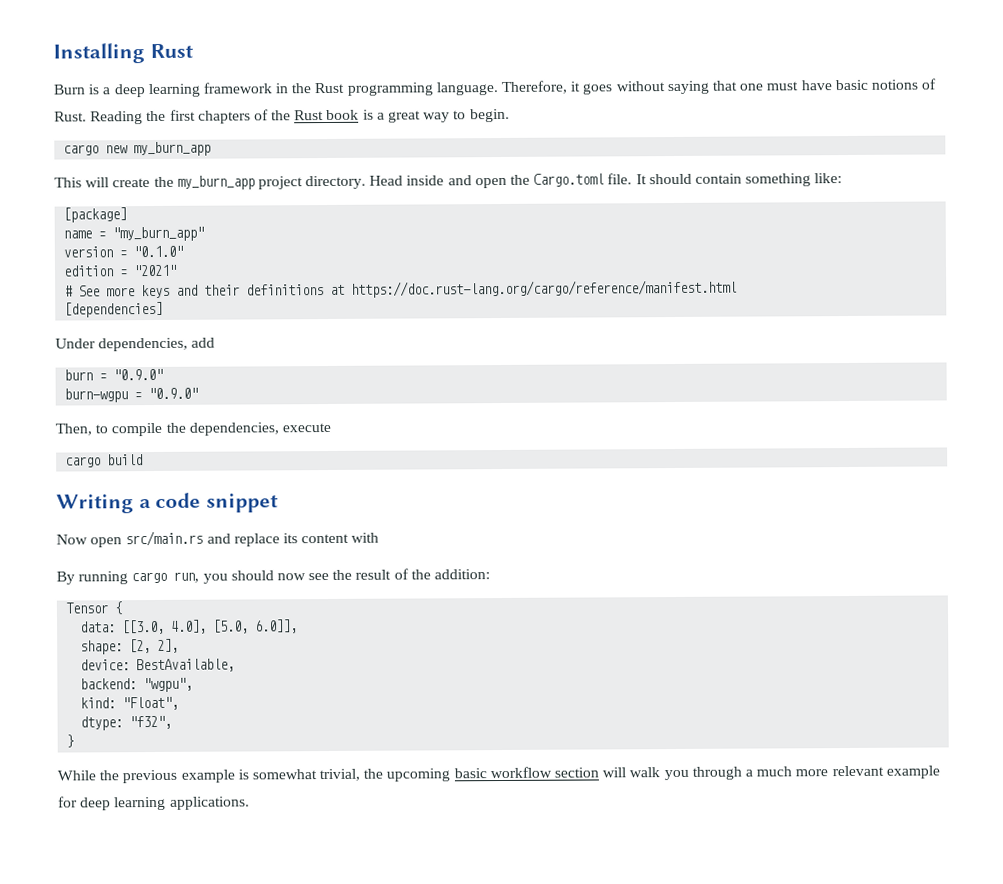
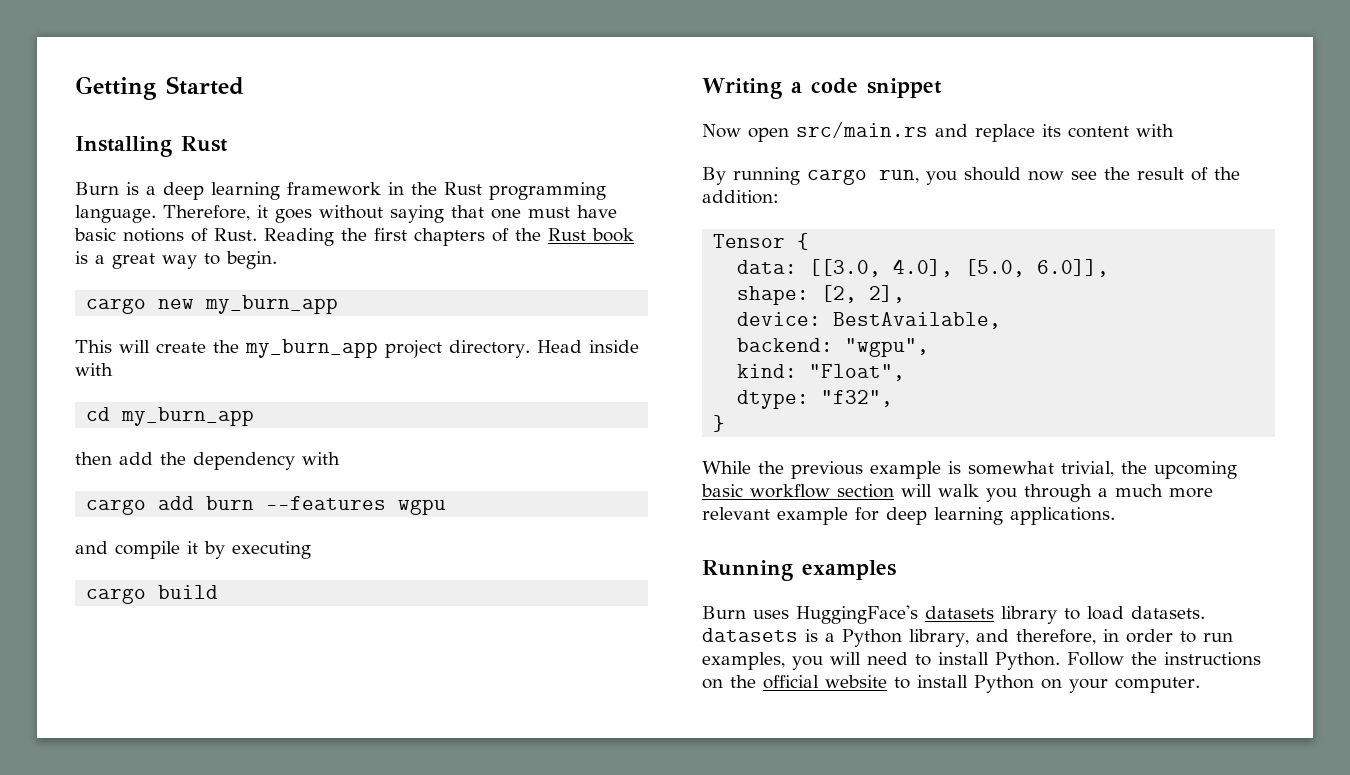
(53, 53) none -> [75,76,244,100] Getting Started //
[447,173,843,189] [63,207,128,223] [63,226,205,242] [63,245,184,258] [63,264,178,277] [64,279,738,299] [64,301,164,318] [55,337,216,352] [64,368,164,381] [64,387,199,403] [55,422,331,437] and open the Cargo.toml file. It should contain something like: // [package] // name = "my_burn_app" // version = "0.1.0" // edition = "2021" // # See more keys and their definitions at https://doc.rust-lang.org/cargo/reference/manifest.html // [dependencies] // Under dependencies, add // burn = "0.9.0" // burn-wgpu = "0.9.0" // Then, to compile the dependencies, execute -> [75,363,113,376] [86,407,255,426] [75,452,340,470] [86,496,447,515] [75,541,311,559] with // cd my_burn_app // then add the dependency with // cargo add burn --features wgpu // and compile it by executing
(250, 803) none -> [702,560,896,581] [702,605,1205,624] [702,628,1233,647] [702,652,1261,670] [702,675,1200,693] // Running examples // Burn uses HuggingFace's datasets library to load datasets. datasets is a Python library, and therefore, in order to run examples, you will need to install Python. Follow the instructions on the official website to install Python on your computer.

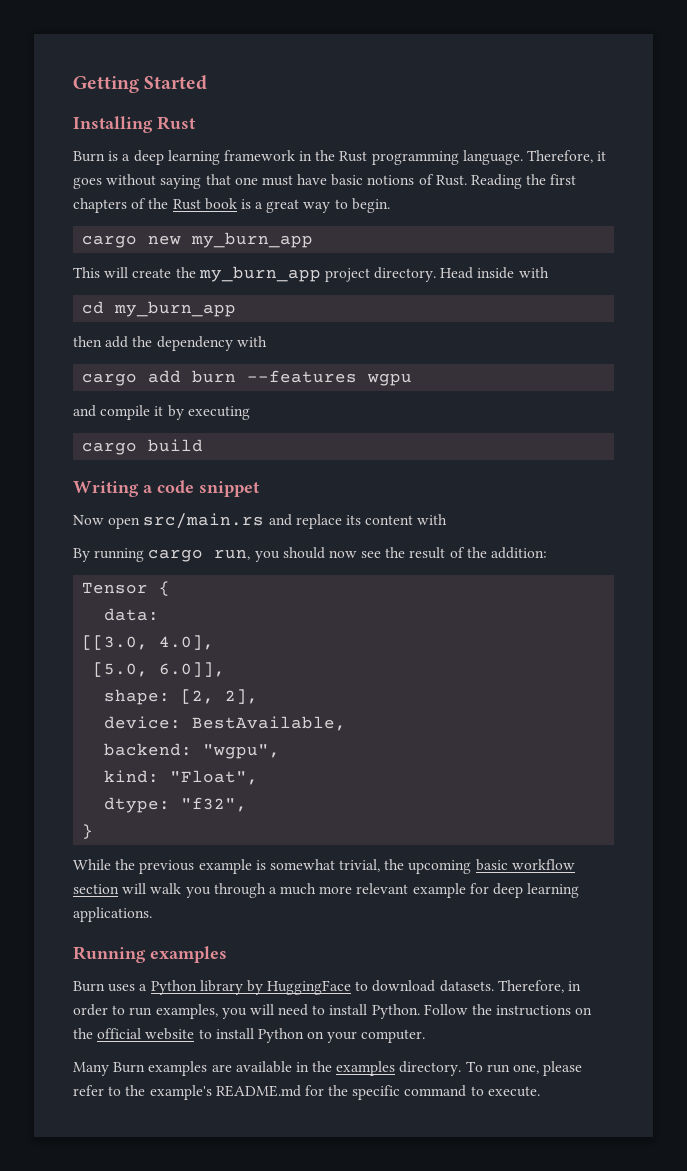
(798, 267) none -> (160, 614) //
(954, 268) none -> (215, 642) //
[796,605,1205,624] [702,628,1096,647] HuggingFace's datasets library to load datasets. datasets is a Python library, and therefore, -> [139,980,564,995] a Python library by HuggingFace to download datasets. Therefore,
(1200, 685) none -> [73,1061,583,1076] [73,1085,540,1100] // Many Burn examples are available in the examples directory. To run one, please refer to the example's README.md for the specific command to execute.

